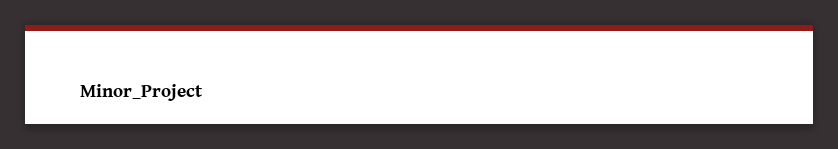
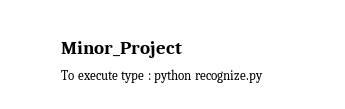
(203, 92) none -> [61,69,263,83] // To execute type : python recognize.py

